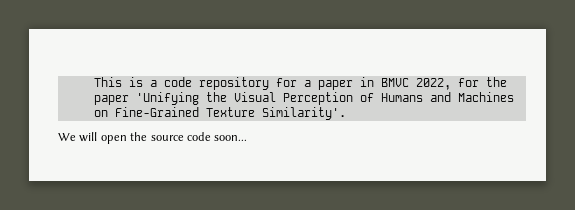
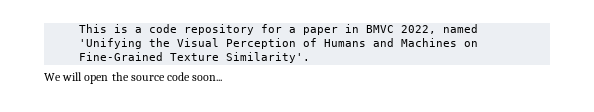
[457,77,507,87] [93,95,129,105] for the paper -> [443,24,479,33] named

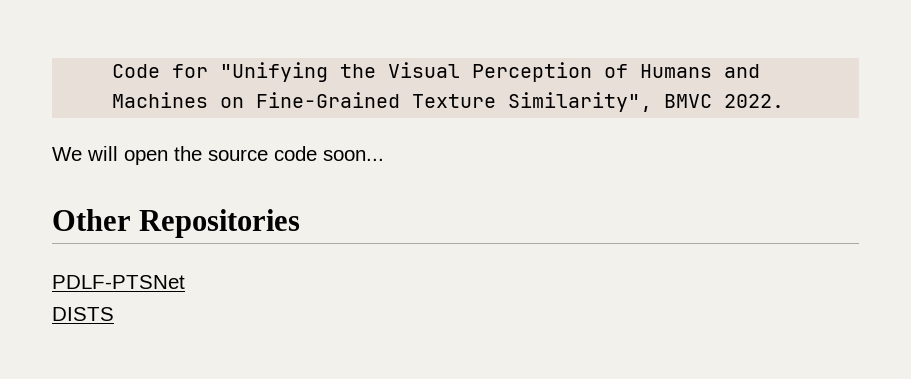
[79,24,479,35] [79,38,143,49] This is a code repository for a paper in BMVC 2022, named 'Unifying -> [112,62,329,82] Code for "Unifying
[226,52,311,63] Similarity'. -> [508,92,785,112] Similarity", BMVC 2022.
(223, 78) none -> [52,209,301,238] [52,275,185,289] [52,307,114,321] // Other Repositories // PDLF-PTSNet // DISTS

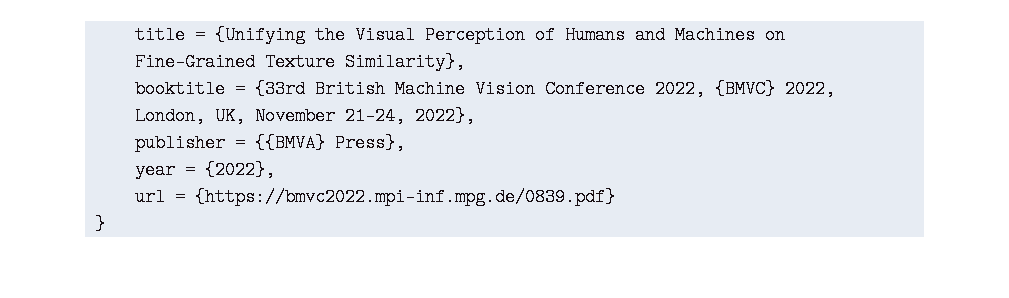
[112,62,329,82] Code for "Unifying -> [135,26,306,44] title = {Unifying
[508,92,785,112] [52,146,384,165] [52,209,301,238] [52,275,185,289] [52,307,114,321] Similarity", BMVC 2022. // We will open the source code soon... // Other Repositories // PDLF-PTSNet // DISTS -> [345,53,466,71] [135,80,836,98] [135,107,476,125] [135,134,406,152] [135,161,276,179] [135,188,616,206] [95,215,106,233] Similarity}, // booktitle = {33rd British Machine Vision Conference 2022, {BMVC} 2022, London, UK, November 21-24, 2022}, // publisher = {{BMVA} Press}, // year = {2022}, // url = {https://bmvc2022.mpi-inf.mpg.de/0839.pdf} // }

